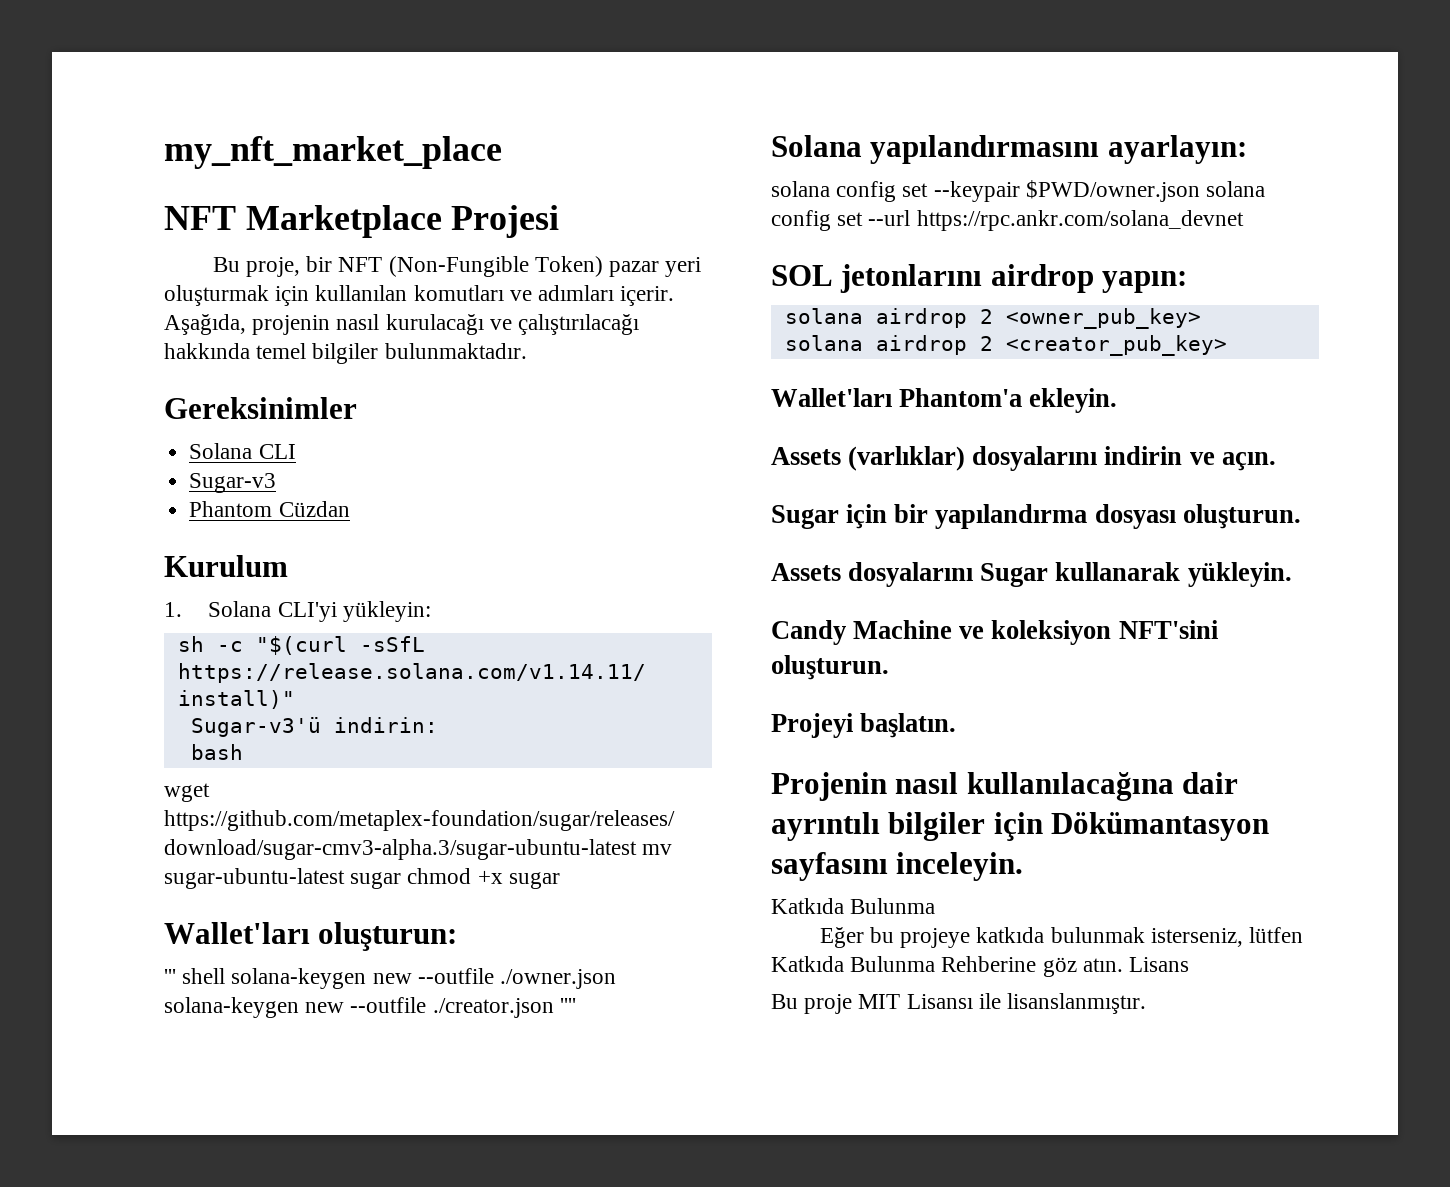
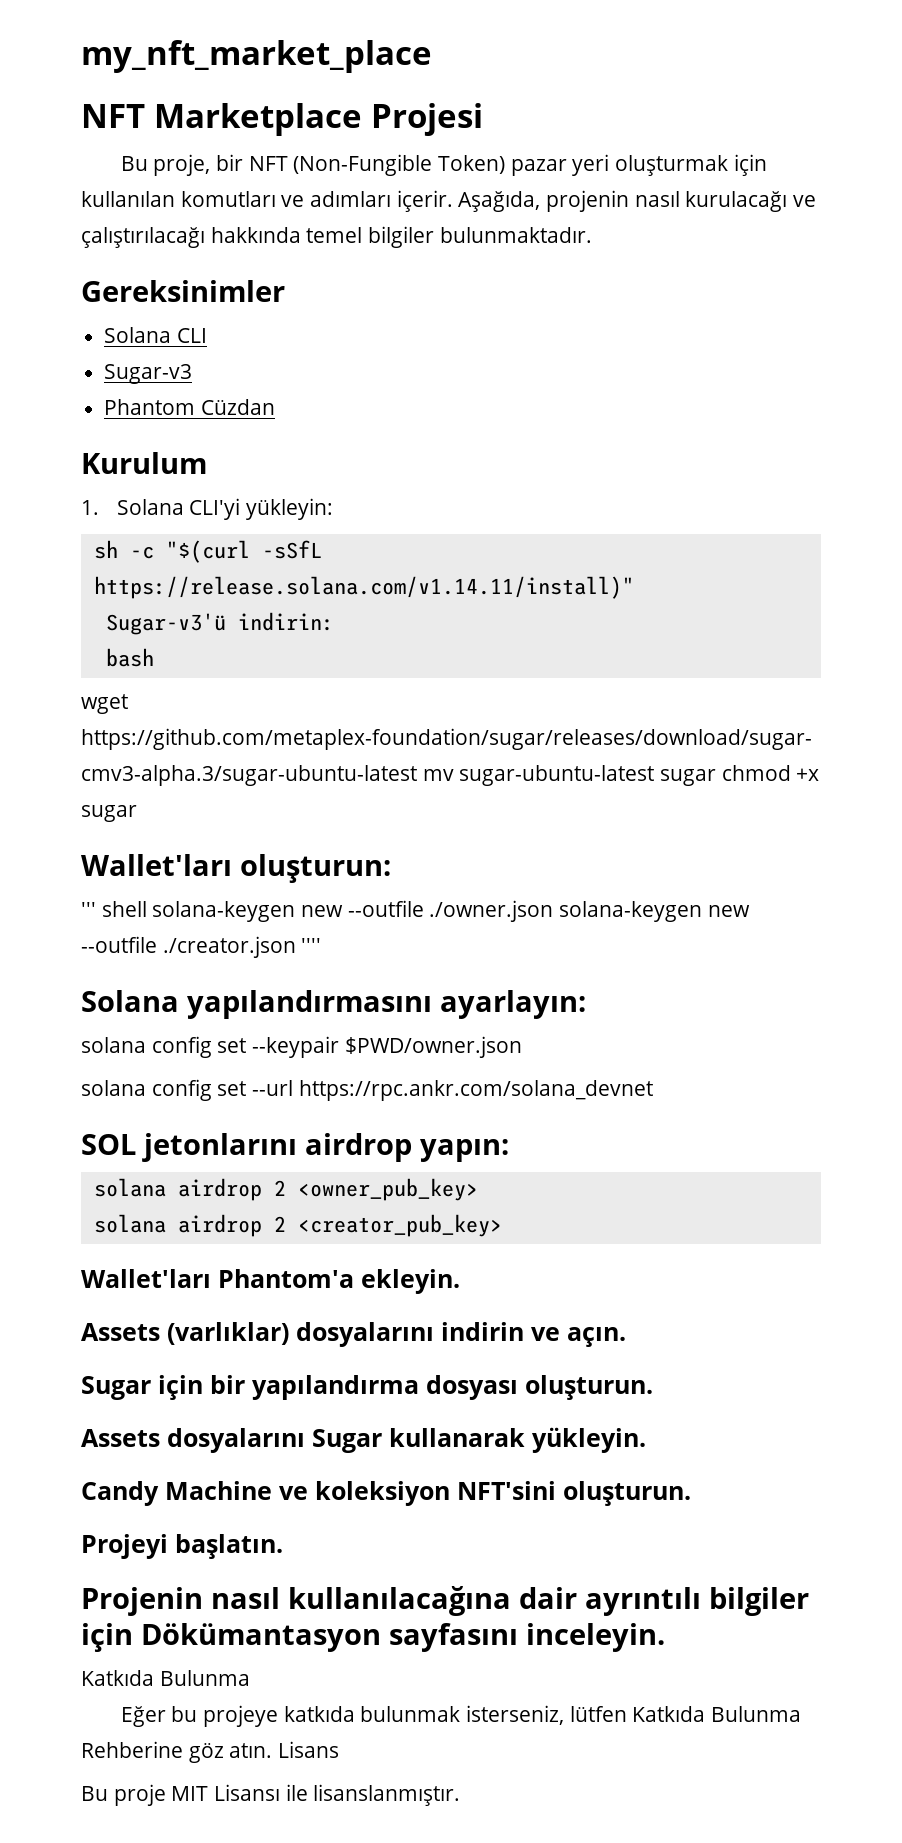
(1200, 191) none -> (522, 1047) //

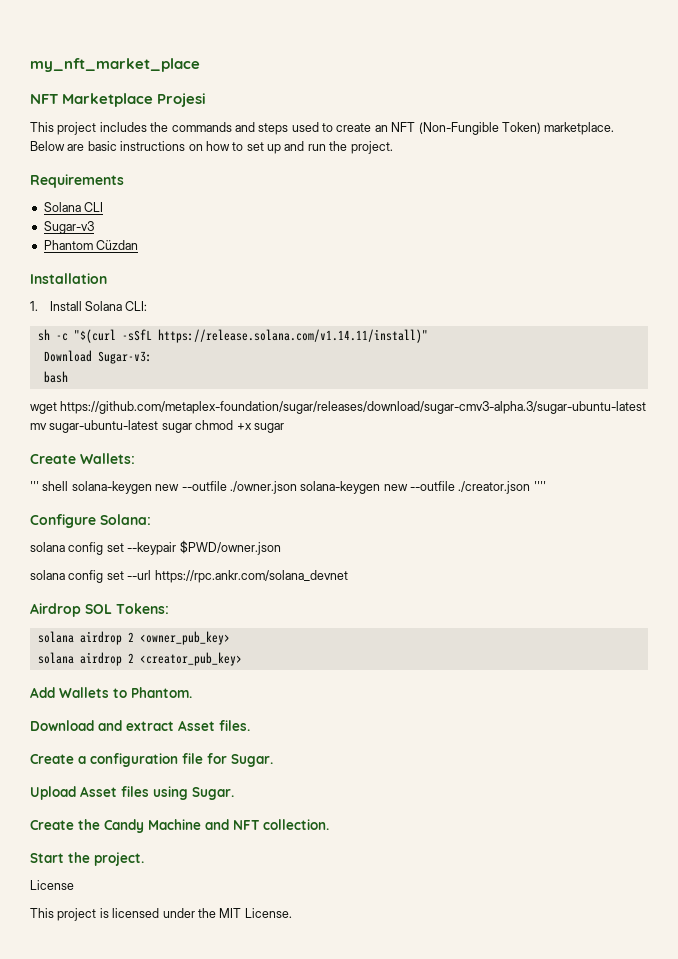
[120,154,767,176] [81,190,817,212] [81,226,592,248] [81,280,285,302] Bu proje, bir NFT (Non-Fungible Token) pazar yeri oluşturmak için kullanılan komutları ve adımları içerir. Aşağıda, projenin nasıl kurulacağı ve çalıştırılacağı hakkında temel bilgiler bulunmaktadır. // Gereksinimler -> [30,122,615,135] [30,141,393,154] [30,174,124,188] This project includes the commands and steps used to create an NFT (Non-Fungible Token) marketplace. Below are basic instructions on how to set up and run the project. // Requirements
[81,452,207,474] Kurulum -> [30,273,107,284] Installation
[116,498,334,520] Solana CLI'yi yükleyin: -> [49,301,148,311] Install Solana CLI:
[105,612,334,635] Sugar-v3'ü indirin: -> [43,350,152,364] Download Sugar-v3:
[81,854,391,883] Wallet'ları oluşturun: -> [30,453,135,464] Create Wallets:
[81,990,586,1019] Solana yapılandırmasını ayarlayın: -> [30,514,151,528] Configure Solana:
[81,1133,509,1162] SOL jetonlarını airdrop yapın: -> [30,603,169,617] Airdrop SOL Tokens:
[81,1269,460,1294] [81,1322,626,1347] [81,1375,653,1400] [81,1427,646,1453] [81,1481,691,1506] [81,1534,283,1559] [81,1586,809,1616] [81,1623,665,1652] [81,1670,250,1686] [120,1705,801,1727] [81,1741,340,1763] [81,1784,461,1806] Wallet'ları Phantom'a ekleyin. // Assets (varlıklar) dosyalarını indirin ve açın. // Sugar için bir yapılandırma dosyası oluşturun. // Assets dosyalarını Sugar kullanarak yükleyin. // Candy Machine ve koleksiyon NFT'sini oluşturun. // Projeyi başlatın. // Projenin nasıl kullanılacağına dair ayrıntılı bilgiler için Dökümantasyon sayfasını inceleyin. // Katkıda Bulunma // Eğer bu projeye katkıda bulunmak isterseniz, lütfen Katkıda Bulunma Rehberine göz atın. Lisans // Bu proje MIT Lisansı ile lisanslanmıştır. -> [30,687,192,698] [30,720,250,731] [30,753,273,767] [30,786,234,800] [30,819,329,833] [30,852,144,866] [30,880,74,890] [30,908,292,921] Add Wallets to Phantom. // Download and extract Asset files. // Create a configuration file for Sugar. // Upload Asset files using Sugar. // Create the Candy Machine and NFT collection. // Start the project. // License // This project is licensed under the MIT License.

